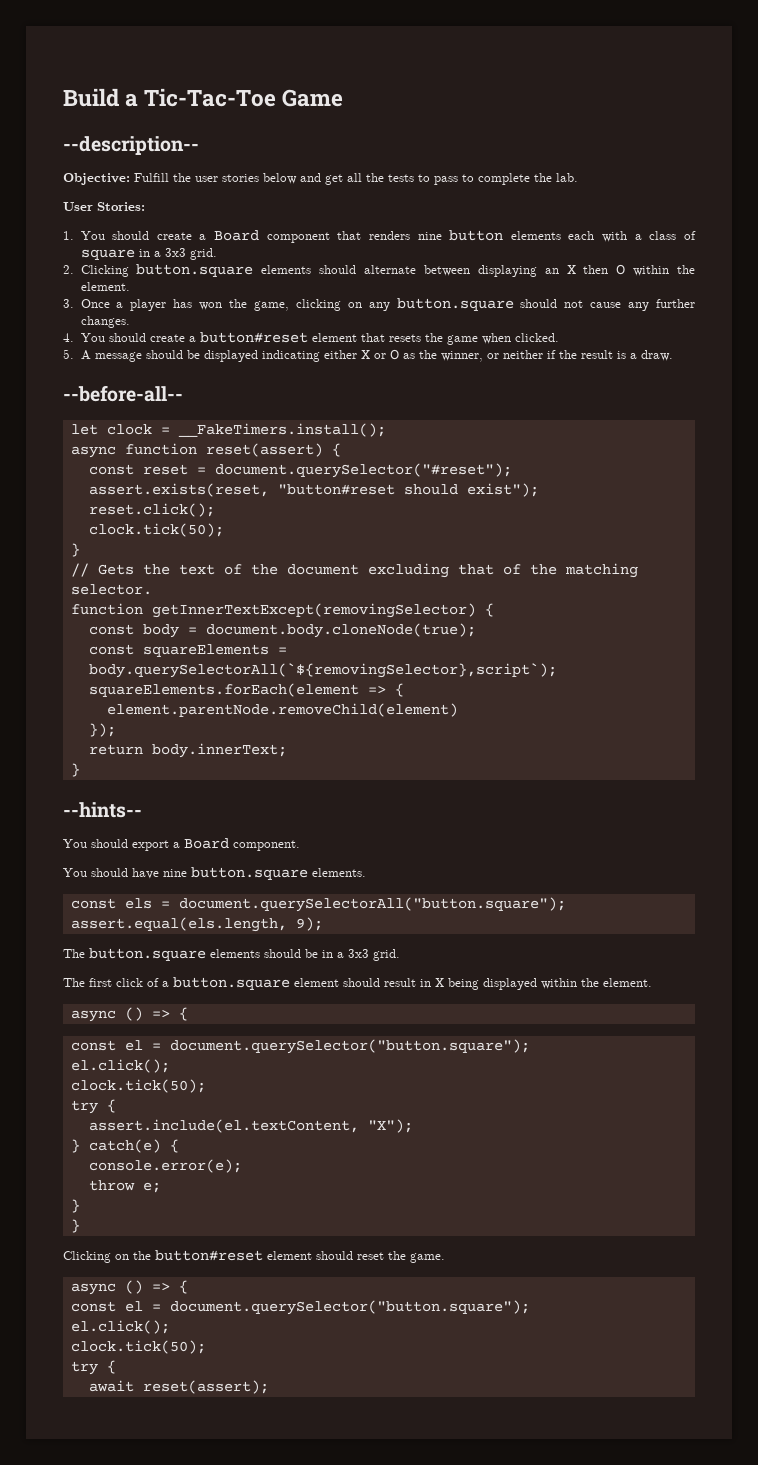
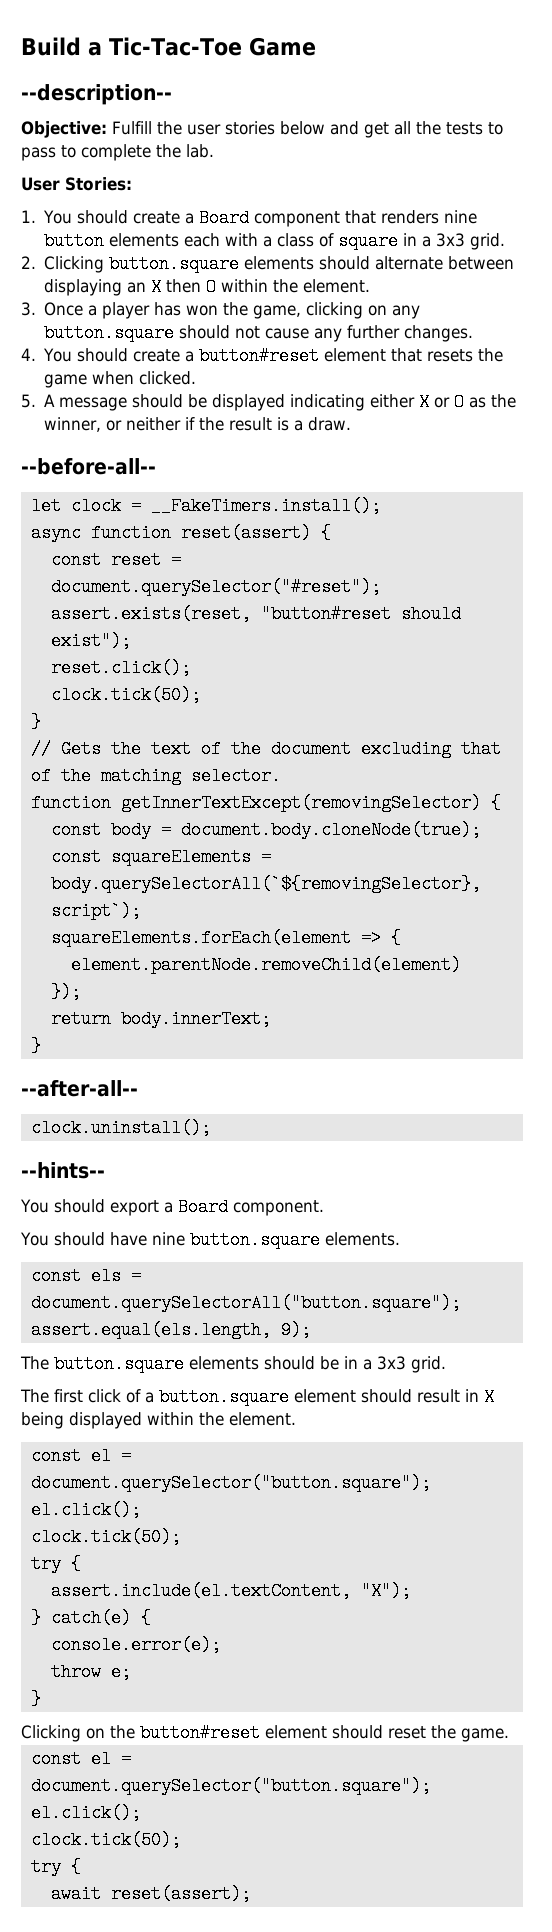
(80, 770) none -> [21,1080,138,1097] [30,1119,211,1137] // --after-all-- // clock.uninstall();
[70,1007,188,1022] // async () => { -> (296, 1419) none
[70,1219,80,1233] // } -> (41, 1699) none
[70,1280,188,1295] // async () => { -> (509, 1735) none

